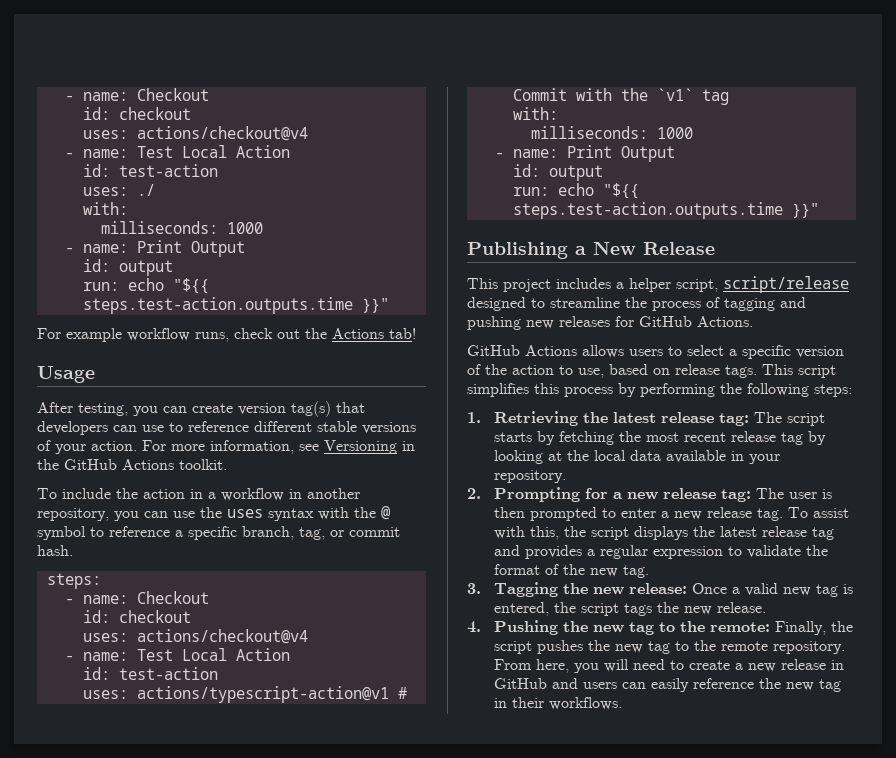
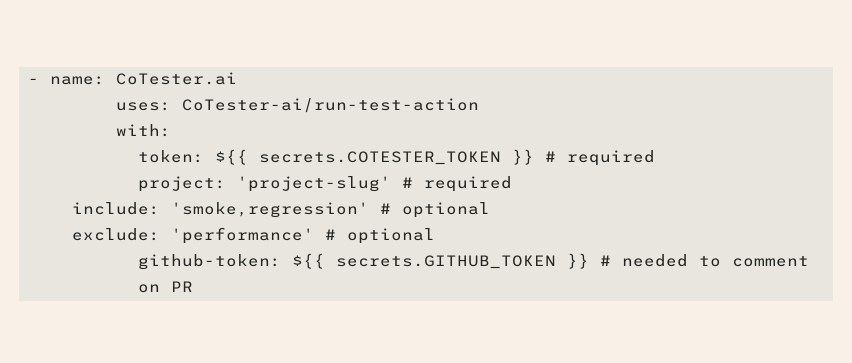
[64,88,209,101] [82,107,191,120] [82,126,308,141] [64,145,290,158] [82,164,218,177] [82,184,155,196] [82,202,128,215] [100,221,263,234] [64,240,245,257] [82,259,173,276] [82,278,209,294] [82,297,389,314] [37,328,416,342] [37,366,95,383] [37,401,365,417] [37,421,416,435] [37,440,415,454] [37,459,227,470] [37,488,360,501] [37,506,391,521] [37,526,400,540] [37,545,73,556] [46,573,101,589] [64,591,209,604] [82,610,191,623] [82,629,308,644] [64,648,290,661] [82,667,218,680] [82,686,407,703] [512,88,729,105] [512,107,558,120] [530,126,693,139] [494,145,675,162] [512,164,603,181] [512,183,639,199] [512,202,819,219] [467,242,715,259] [467,276,849,293] [467,297,806,311] [467,316,753,330] [467,345,844,359] [467,364,836,378] [467,383,852,397] [467,411,826,426] [494,431,827,445] [494,450,781,464] [494,470,567,483] [467,487,833,502] [494,507,850,521] [494,526,835,540] [494,545,829,559] [494,564,650,578] [467,582,854,597] [494,602,767,616] [467,620,854,635] [494,640,846,654] [494,659,845,673] [494,678,842,692] [494,697,623,710] - name: Checkout // id: checkout // uses: actions/checkout@v4 // - name: Test Local Action // id: test-action // uses: ./ // with: // milliseconds: 1000 // - name: Print Output // id: output // run: echo "${{ steps.test-action.outputs.time }}" // For example workflow runs, check out the Actions tab! // Usage // After testing, you can create version tag(s) that developers can use to reference different stable versions of your action. For more information, see Versioning in the GitHub Actions toolkit. // To include the action in a workflow in another repository, you can use the uses syntax with the @ symbol to reference a specific branch, tag, or commit hash. // steps: // - name: Checkout // id: checkout // uses: actions/checkout@v4 // - name: Test Local Action // id: test-action // uses: actions/typescript-action@v1 # Commit with the `v1` tag // with: // milliseconds: 1000 // - name: Print Output // id: output // run: echo "${{ steps.test-action.outputs.time }}" // Publishing a New Release // This project includes a helper script, script/release designed to streamline the process of tagging and pushing new releases for GitHub Actions. // GitHub Actions allows users to select a specific version of the action to use, based on release tags. This script simplifies this process by performing the following steps: // 1. Retrieving the latest release tag: The script starts by fetching the most recent release tag by looking at the local data available in your repository. // 2. Prompting for a new release tag: The user is then prompted to enter a new release tag. To assist with this, the script displays the latest release tag and provides a regular expression to validate the format of the new tag. // 3. Tagging the new release: Once a valid new tag is entered, the script tags the new release. // 4. Pushing the new tag to the remote: Finally, the script pushes the new tag to the remote repository. From here, you will need to create a new release in GitHub and users can easily reference the new tag in their workflows. -> [27,72,237,85] [115,98,479,113] [115,124,171,137] [137,149,655,166] [137,176,512,192] [71,202,490,218] [71,227,435,244] [137,253,809,270] [137,281,193,293] - name: CoTester.ai // uses: CoTester-ai/run-test-action // with: // token: ${{ secrets.COTESTER_TOKEN }} # required // project: 'project-slug' # required // include: 'smoke,regression' # optional // exclude: 'performance' # optional // github-token: ${{ secrets.GITHUB_TOKEN }} # needed to comment on PR

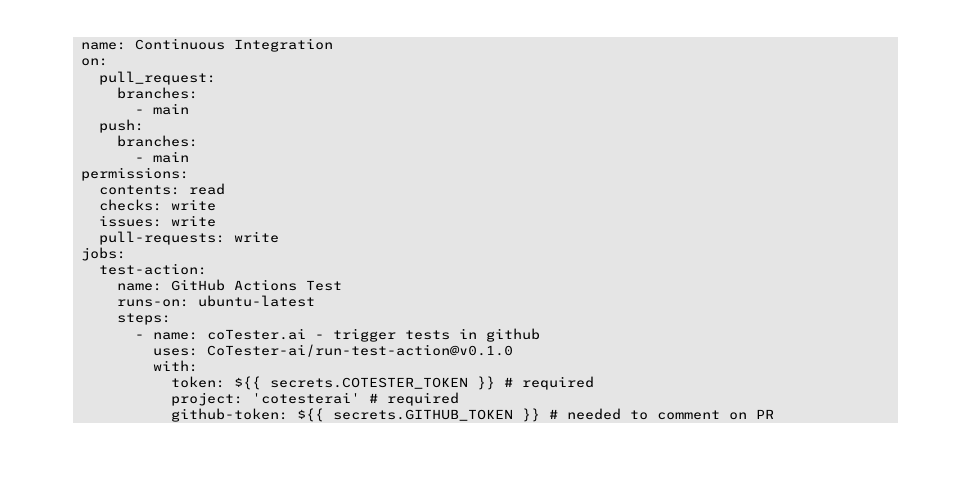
[27,72,237,85] - name: CoTester.ai -> [81,38,334,52] [81,58,109,66] [99,71,217,85] [117,87,199,99] [135,103,190,115] [99,119,145,133] [117,135,199,147] [135,151,190,163] [81,167,190,181] [99,183,226,195] [99,199,217,211] [99,215,217,227] [99,231,280,245] [81,247,127,261] [99,263,208,275] [117,279,343,291] [117,295,316,307] [117,313,172,325] [135,328,541,342] name: Continuous Integration // on: // pull_request: // branches: // - main // push: // branches: // - main // permissions: // contents: read // checks: write // issues: write // pull-requests: write // jobs: // test-action: // name: GitHub Actions Test // runs-on: ubuntu-latest // steps: // - name: coTester.ai - trigger tests in github
[181,98,479,113] CoTester-ai/run-test-action -> [207,344,514,357] CoTester-ai/run-test-action@v0.1.0
[236,176,512,192] [71,202,490,218] [71,227,435,244] 'project-slug' # required // include: 'smoke,regression' # optional // exclude: 'performance' # optional -> [252,392,460,406] 'cotesterai' # required

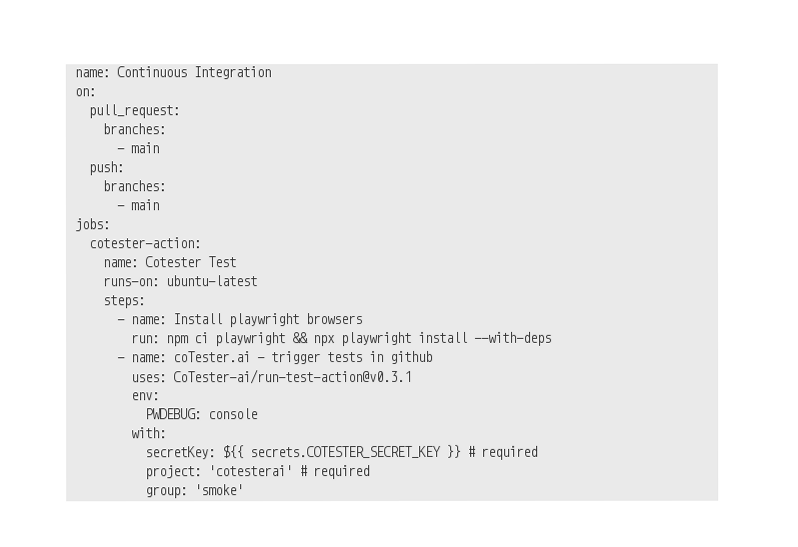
[81,167,190,181] [99,183,226,195] [99,199,217,211] [99,215,217,227] [99,231,280,245] // permissions: // contents: read // checks: write // issues: write // pull-requests: write -> (160, 205) none
[99,263,208,275] [117,279,298,291] test-action: // name: GitHub Actions -> [88,237,202,249] [102,256,202,268] cotester-action: // name: Cotester
(172, 319) none -> [117,313,364,328] [131,331,553,347] // - name: Install playwright browsers // run: npm ci playwright && npx playwright install --with-deps
[207,344,514,357] [153,360,199,372] [171,376,469,390] CoTester-ai/run-test-action@v0.1.0 // with: // token: ${{ secrets.COTESTER_TOKEN -> [173,368,413,385] [131,392,161,401] [145,408,259,420] [131,427,168,439] [145,445,442,460] CoTester-ai/run-test-action@v0.3.1 // env: // PWDEBUG: console // with: // secretKey: ${{ secrets.COTESTER_SECRET_KEY
[171,408,775,422] github-token: ${{ secrets.GITHUB_TOKEN }} # needed to comment on PR -> [145,484,245,499] group: 'smoke'

